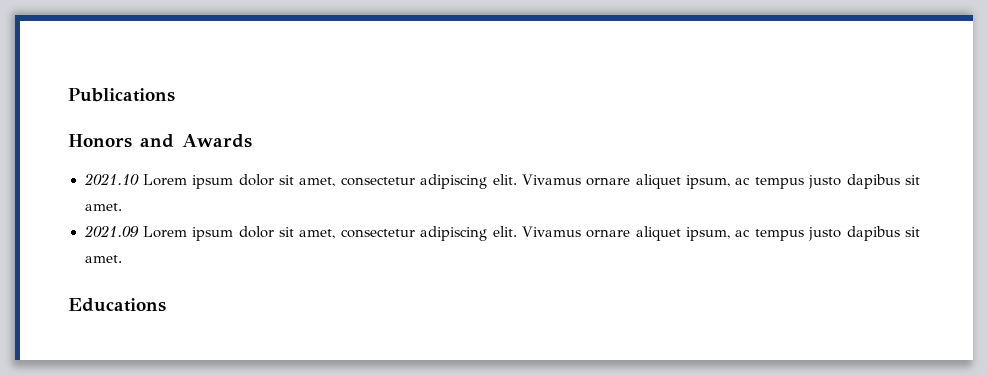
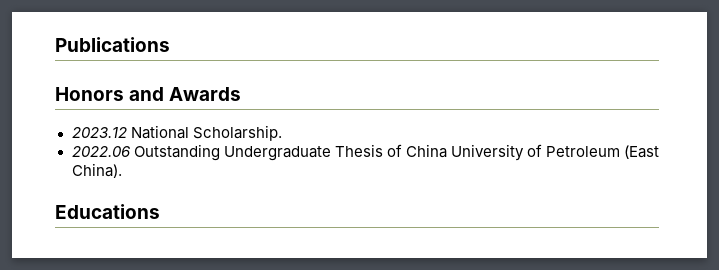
[83,173,920,189] [84,203,122,211] [83,225,920,241] [84,255,122,263] 2021.10 Lorem ipsum dolor sit amet, consectetur adipiscing elit. Vivamus ornare aliquet ipsum, ac tempus justo dapibus sit amet. // 2021.09 Lorem ipsum dolor sit amet, consectetur adipiscing elit. Vivamus ornare aliquet ipsum, ac tempus justo dapibus sit amet. -> [71,125,282,141] [71,144,659,161] [71,163,122,178] 2023.12 National Scholarship. // 2022.06 Outstanding Undergraduate Thesis of China University of Petroleum (East China).

